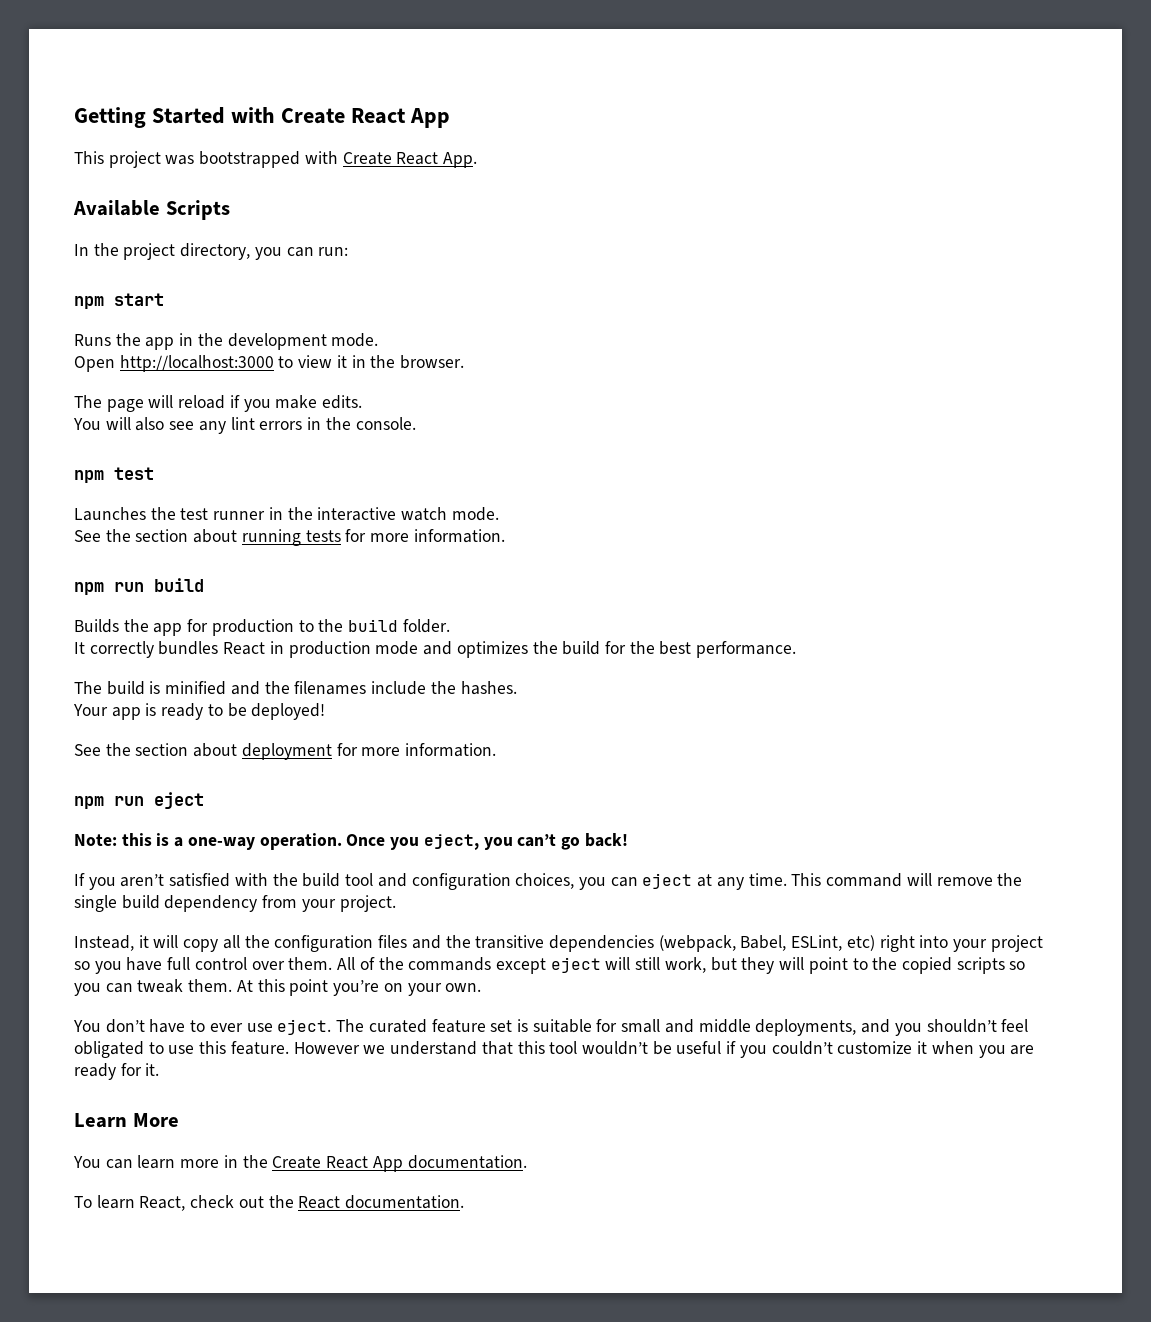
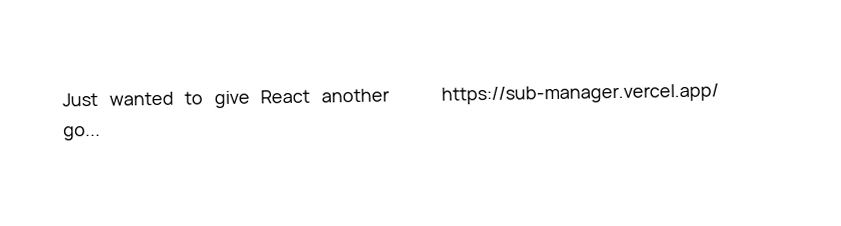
[74,107,450,128] [74,151,478,168] [73,200,230,220] [74,243,349,260] [74,293,164,309] [74,333,379,350] [74,355,465,372] [74,395,363,412] [73,417,416,434] [74,467,154,483] [74,507,499,521] [74,529,505,546] [74,578,204,595] [74,619,450,636] [74,641,797,658] [74,681,517,695] [73,703,326,720] [74,743,497,760] [74,792,204,809] [74,833,628,850] [74,873,1023,890] [74,895,396,912] [74,935,1043,952] [74,957,1026,974] [74,979,482,996] [73,1019,1029,1036] [74,1041,1035,1058] [74,1063,160,1080] [74,1113,179,1128] [73,1155,527,1172] [74,1195,465,1211] Getting Started with Create React App // This project was bootstrapped with Create React App. // Available Scripts // In the project directory, you can run: // npm start // Runs the app in the development mode. // Open http://localhost:3000 to view it in the browser. // The page will reload if you make edits. // You will also see any lint errors in the console. // npm test // Launches the test runner in the interactive watch mode. // See the section about running tests for more information. // npm run build // Builds the app for production to the build folder. // It correctly bundles React in production mode and optimizes the build for the best performance. // The build is minified and the filenames include the hashes. // Your app is ready to be deployed! // See the section about deployment for more information. // npm run eject // Note: this is a one-way operation. Once you eject, you can’t go back! // If you aren’t satisfied with the build tool and configuration choices, you can eject at any time. This command will remove the single build dependency from your project. // Instead, it will copy all the configuration files and the transitive dependencies (webpack, Babel, ESLint, etc) right into your project so you have full control over them. All of the commands except eject will still work, but they will point to the copied scripts so you can tweak them. At this point you’re on your own. // You don’t have to ever use eject. The curated feature set is suitable for small and middle deployments, and you shouldn’t feel obligated to use this feature. However we understand that this tool wouldn’t be useful if you couldn’t customize it when you are ready for it. // Learn More // You can learn more in the Create React App documentation. // To learn React, check out the React documentation. -> [62,88,390,109] [63,125,101,141] [441,83,719,105] Just wanted to give React another go... // https://sub-manager.vercel.app/

